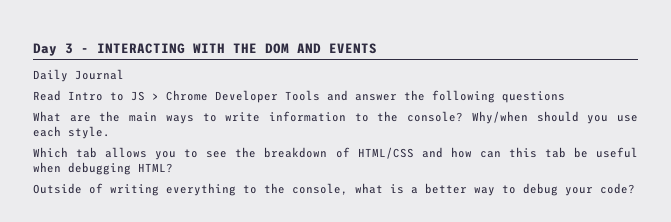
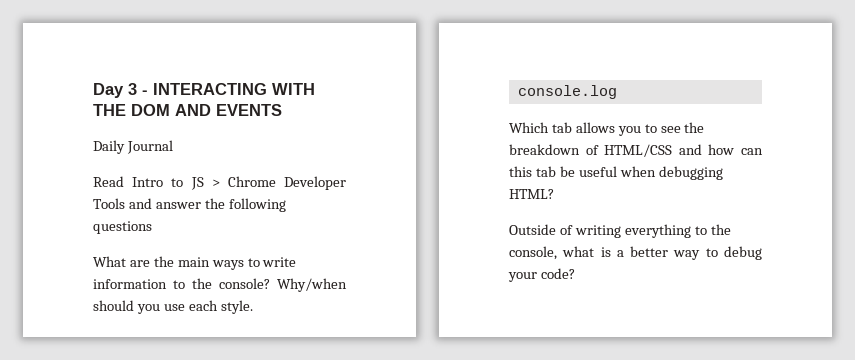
(110, 132) none -> [517,85,617,99] // console.log

